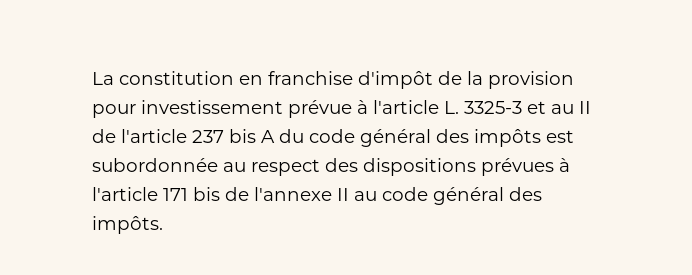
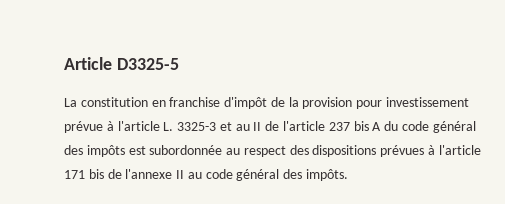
(92, 78) none -> [64,57,179,70] Article D3325-5 //

